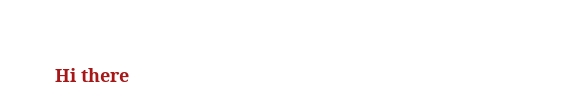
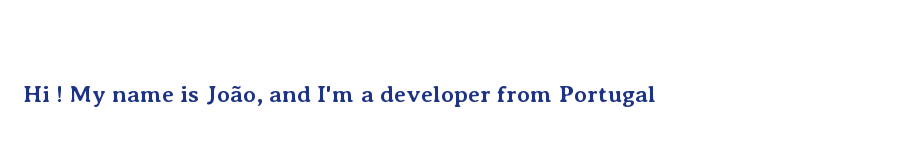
[81,68,129,82] there -> [56,85,656,107] ! My name is João, and I'm a developer from Portugal

